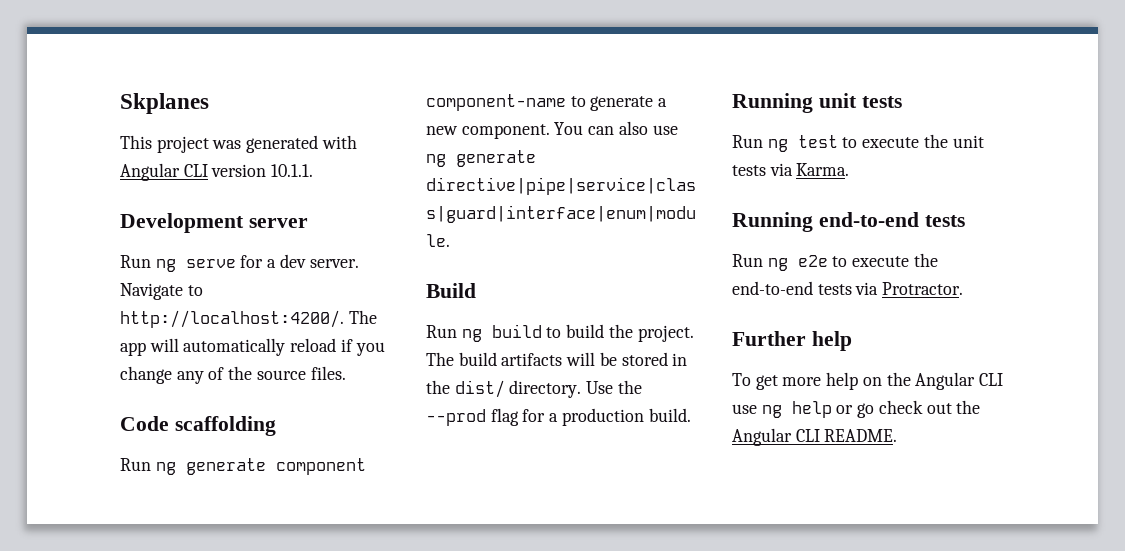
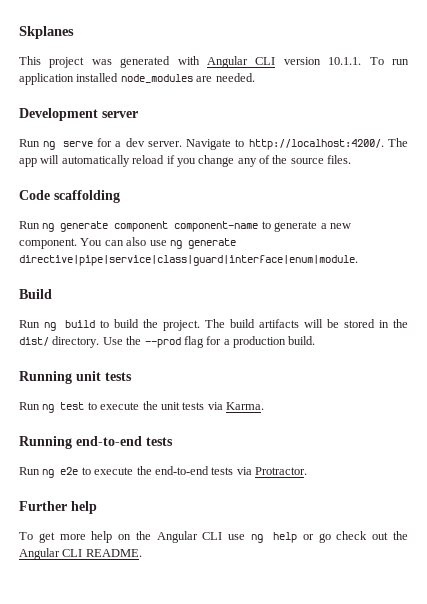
(314, 170) none -> [369,57,409,65] [19,73,255,85] To run application installed node_modules are needed.

